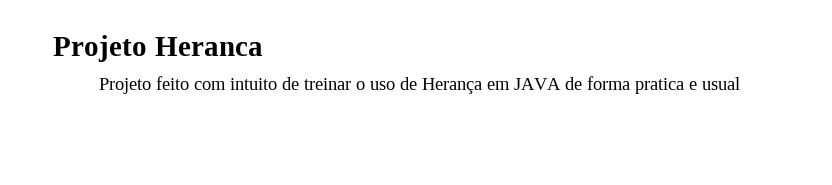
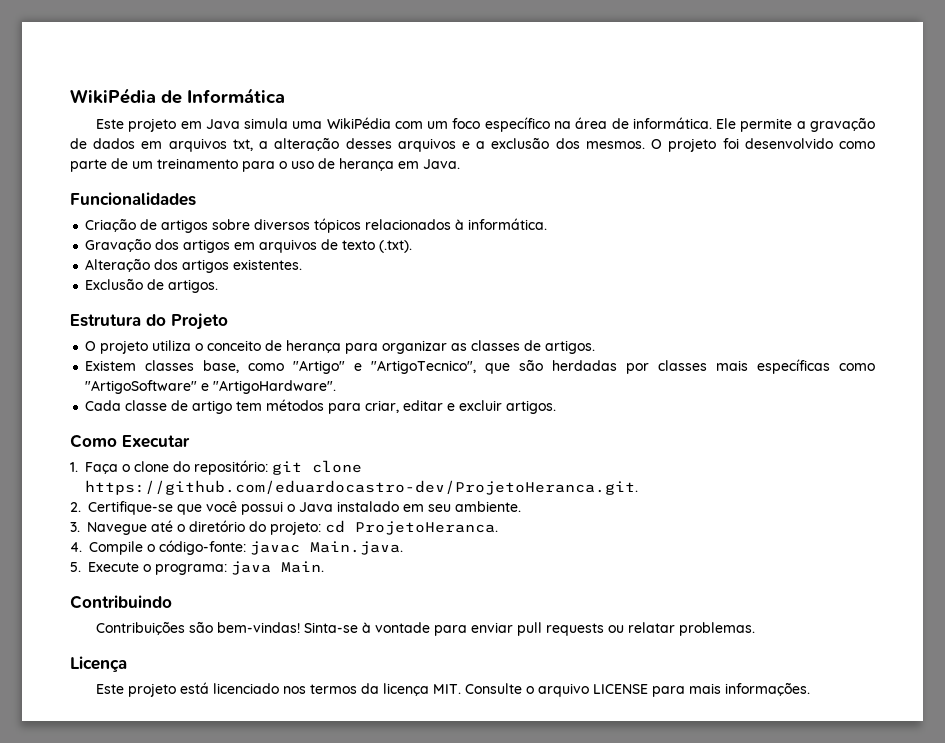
[53,35,263,62] [99,76,741,94] Projeto Heranca // Projeto feito com intuito de treinar o uso de Herança em JAVA de forma pratica e usual -> [70,88,285,104] [95,117,875,132] [70,137,875,152] [70,158,460,172] [70,192,196,206] [85,218,548,233] [85,238,413,253] [85,258,303,273] [85,278,219,293] [70,313,228,330] [85,340,596,354] [85,359,875,374] [85,380,337,394] [85,399,557,414] [70,434,190,448] [70,460,363,475] [85,480,639,495] [70,501,521,515] [70,520,498,535] [70,540,403,555] [70,561,324,575] [70,595,172,609] [95,621,755,636] [70,656,127,672] [95,682,810,697] WikiPédia de Informática // Este projeto em Java simula uma WikiPédia com um foco específico na área de informática. Ele permite a gravação de dados em arquivos txt, a alteração desses arquivos e a exclusão dos mesmos. O projeto foi desenvolvido como parte de um treinamento para o uso de herança em Java. // Funcionalidades // Criação de artigos sobre diversos tópicos relacionados à informática. // Gravação dos artigos em arquivos de texto (.txt). // Alteração dos artigos existentes. // Exclusão de artigos. // Estrutura do Projeto // O projeto utiliza o conceito de herança para organizar as classes de artigos. // Existem classes base, como "Artigo" e "ArtigoTecnico", que são herdadas por classes mais específicas como "ArtigoSoftware" e "ArtigoHardware". // Cada classe de artigo tem métodos para criar, editar e excluir artigos. // Como Executar // 1. Faça o clone do repositório: git clone https://github.com/eduardocastro-dev/ProjetoHeranca.git. // 2. Certifique-se que você possui o Java instalado em seu ambiente. // 3. Navegue até o diretório do projeto: cd ProjetoHeranca. // 4. Compile o código-fonte: javac Main.java. // 5. Execute o programa: java Main. // Contribuindo // Contribuições são bem-vindas! Sinta-se à vontade para enviar pull requests ou relatar problemas. // Licença // Este projeto está licenciado nos termos da licença MIT. Consulte o arquivo LICENSE para mais informações.

